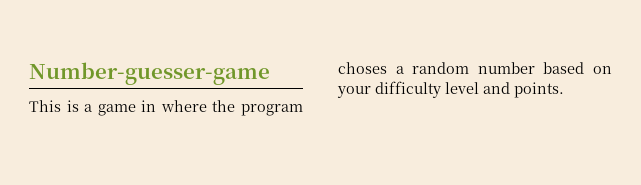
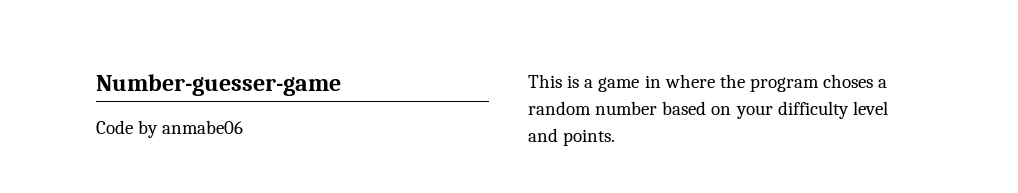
(270, 73) none -> [96,120,244,138] // Code by anmabe06

